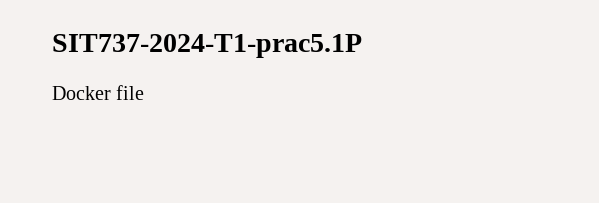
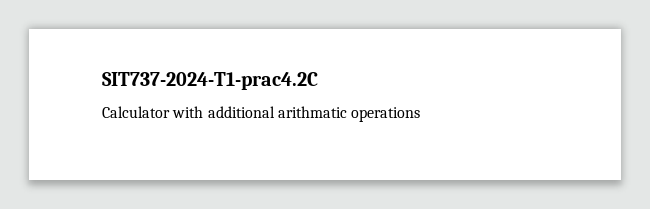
[52,34,362,58] [52,85,145,100] SIT737-2024-T1-prac5.1P // Docker file -> [102,72,318,90] [102,106,421,122] SIT737-2024-T1-prac4.2C // Calculator with additional arithmatic operations

